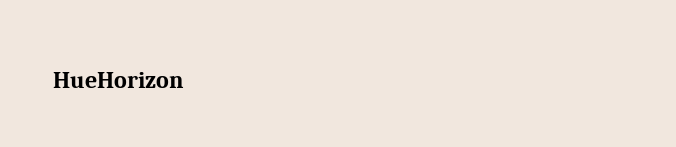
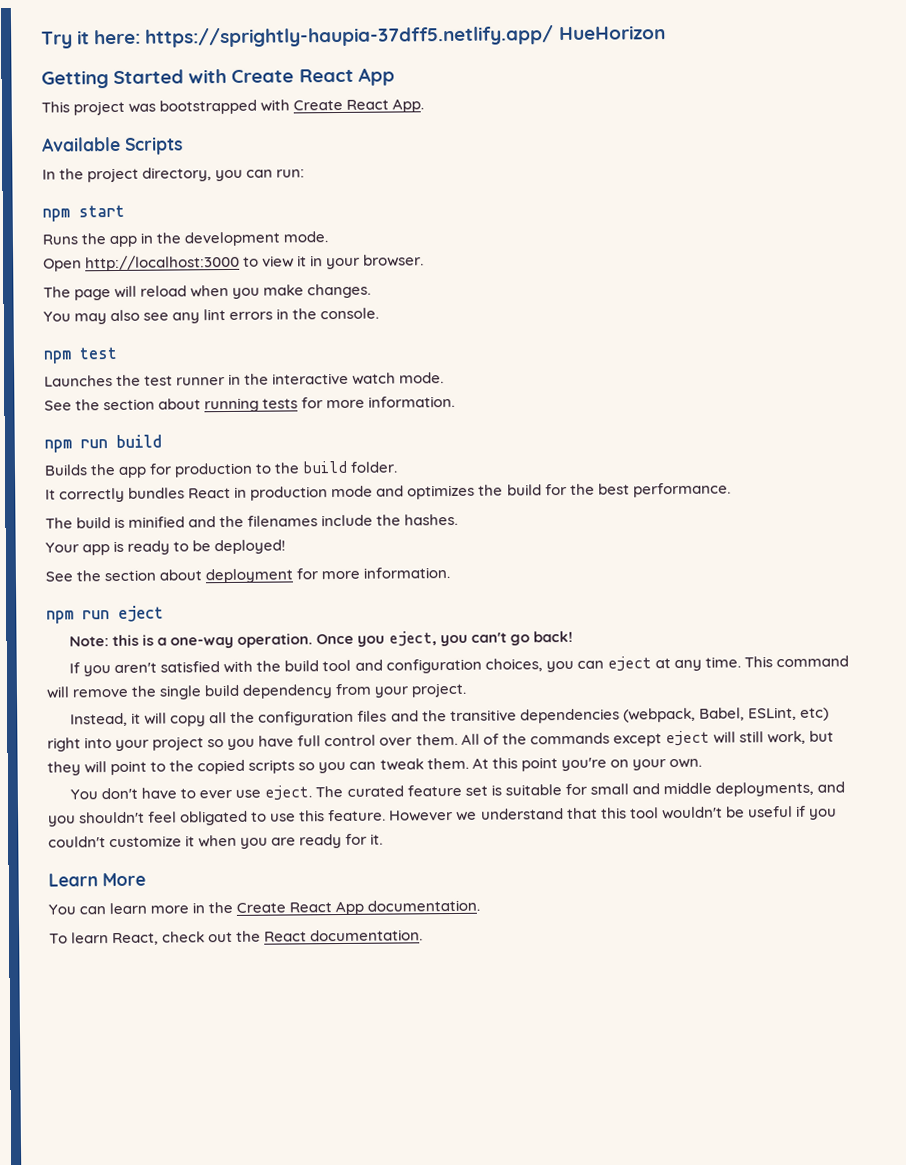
[53,72,184,88] HueHorizon -> [41,25,666,49] [41,67,395,89] [41,98,425,116] [42,136,183,155] [42,167,306,183] [42,204,125,222] [42,231,329,248] [43,254,425,272] [43,283,372,301] [43,307,380,325] [43,346,117,364] [44,372,445,387] [44,395,456,413] [44,434,162,453] [44,460,399,478] [45,482,731,503] [45,513,459,529] [45,539,287,556] [45,567,451,584] [46,605,164,624] [69,630,573,649] [69,655,850,677] [46,682,468,700] [70,706,829,727] [47,730,834,752] [47,757,702,776] [70,781,846,801] [48,805,837,827] [48,833,384,849] [48,872,146,887] [48,899,481,916] [49,929,424,946] Try it here: https://sprightly-haupia-37dff5.netlify.app/ HueHorizon // Getting Started with Create React App // This project was bootstrapped with Create React App. // Available Scripts // In the project directory, you can run: // npm start // Runs the app in the development mode. // Open http://localhost:3000 to view it in your browser. // The page will reload when you make changes. // You may also see any lint errors in the console. // npm test // Launches the test runner in the interactive watch mode. // See the section about running tests for more information. // npm run build // Builds the app for production to the build folder. // It correctly bundles React in production mode and optimizes the build for the best performance. // The build is minified and the filenames include the hashes. // Your app is ready to be deployed! // See the section about deployment for more information. // npm run eject // Note: this is a one-way operation. Once you eject, you can't go back! // If you aren't satisfied with the build tool and configuration choices, you can eject at any time. This command will remove the single build dependency from your project. // Instead, it will copy all the configuration files and the transitive dependencies (webpack, Babel, ESLint, etc) right into your project so you have full control over them. All of the commands except eject will still work, but they will point to the copied scripts so you can tweak them. At this point you're on your own. // You don't have to ever use eject. The curated feature set is suitable for small and middle deployments, and you shouldn't feel obligated to use this feature. However we understand that this tool wouldn't be useful if you couldn't customize it when you are ready for it. // Learn More // You can learn more in the Create React App documentation. // To learn React, check out the React documentation.

